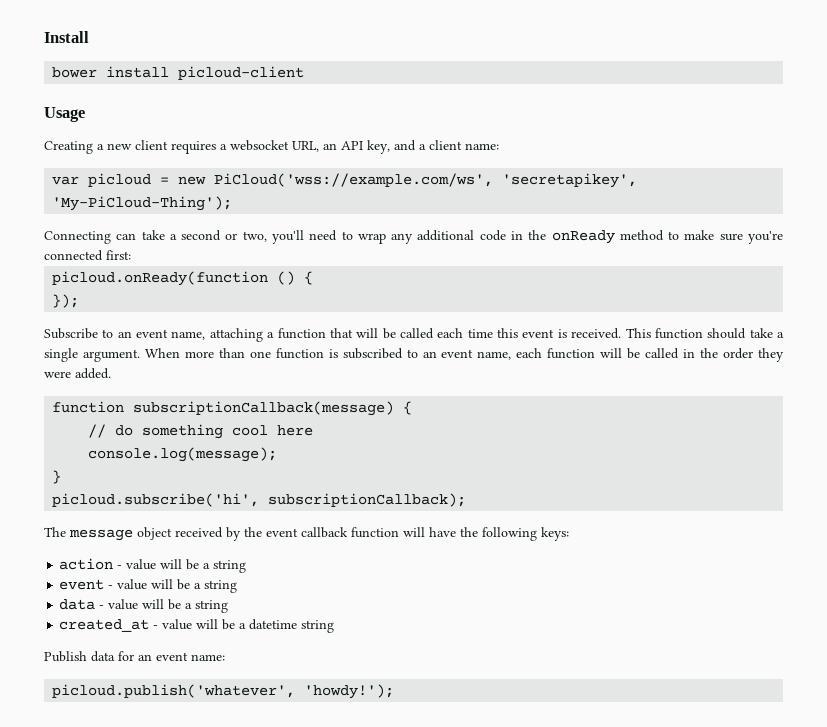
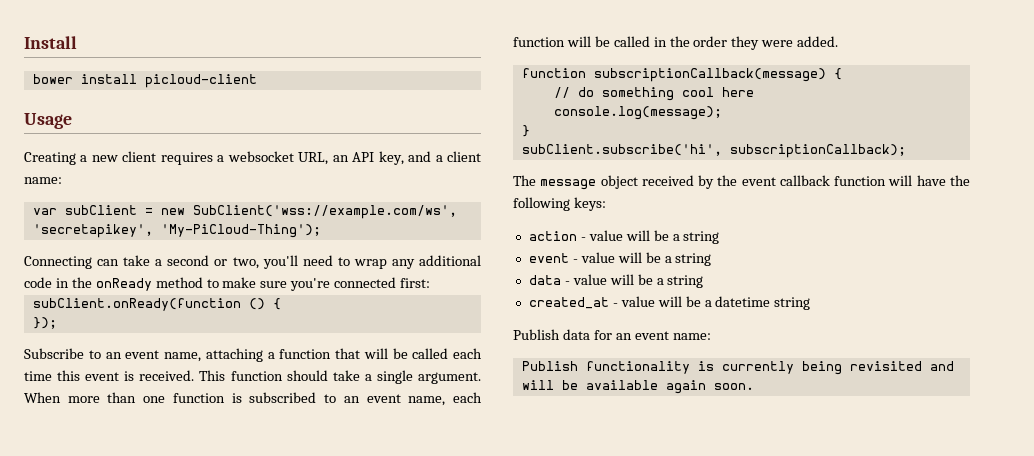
[88,173,152,187] picloud -> [64,205,137,215] subClient
[214,173,494,187] PiCloud('wss://example.com/ws', -> [192,205,457,219] SubClient('wss://example.com/ws',
[52,271,269,286] picloud.onReady(function -> [32,298,241,311] subClient.onReady(function
[52,493,260,507] picloud.subscribe('hi', -> [521,144,722,156] subClient.subscribe('hi',
[52,684,395,699] picloud.publish('whatever', 'howdy!'); -> [521,361,954,375] [521,380,754,394] Publish functionality is currently being revisited and will be available again soon.

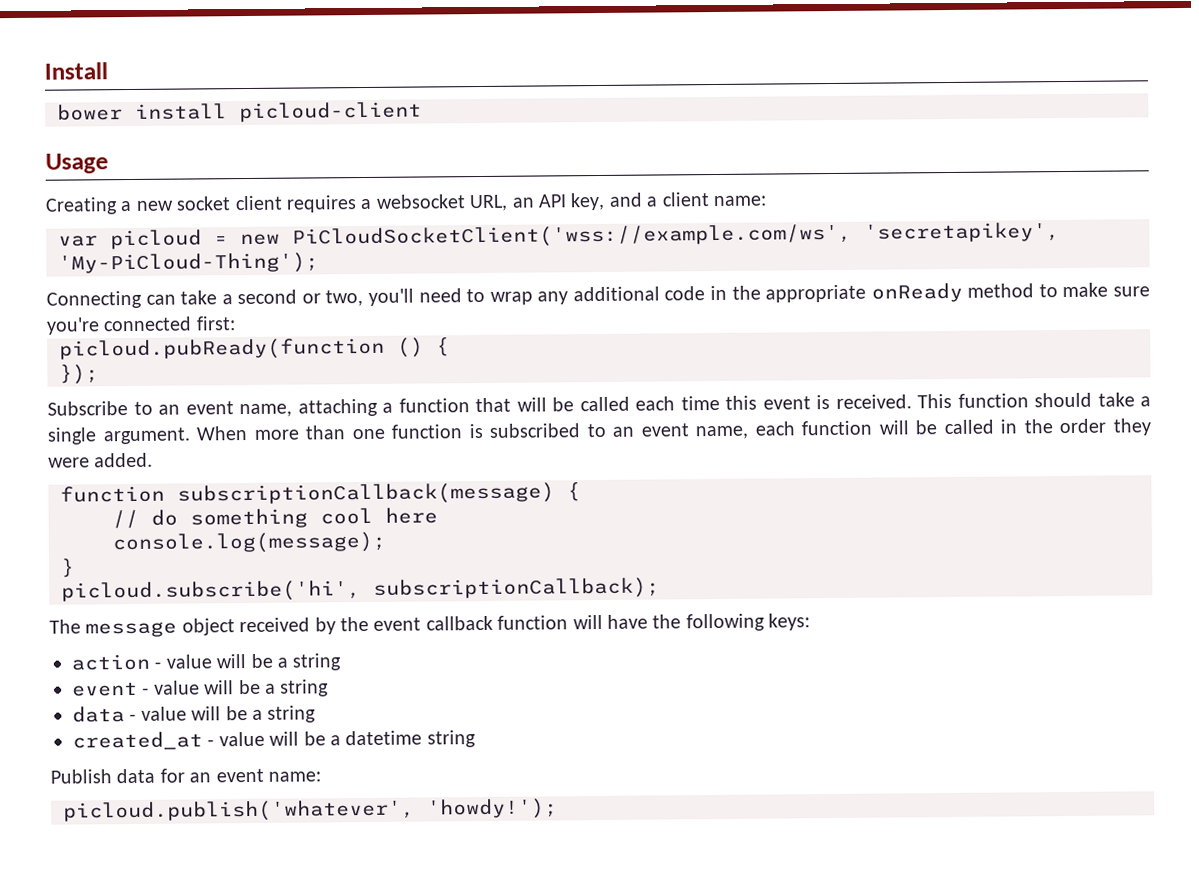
(118, 158) none -> [176,196,232,211] socket
[64,205,137,215] subClient -> [110,229,202,250] picloud
[192,205,457,219] SubClient('wss://example.com/ws', -> [292,223,852,249] PiCloudSocketClient('wss://example.com/ws',
(92, 282) none -> [765,284,867,303] appropriate
[32,298,241,311] subClient.onReady(function -> [59,337,385,361] picloud.pubReady(function
[521,144,722,156] subClient.subscribe('hi', -> [61,580,361,603] picloud.subscribe('hi',
[521,361,954,375] [521,380,754,394] Publish functionality is currently being revisited and will be available again soon. -> [63,798,558,823] picloud.publish('whatever', 'howdy!');

